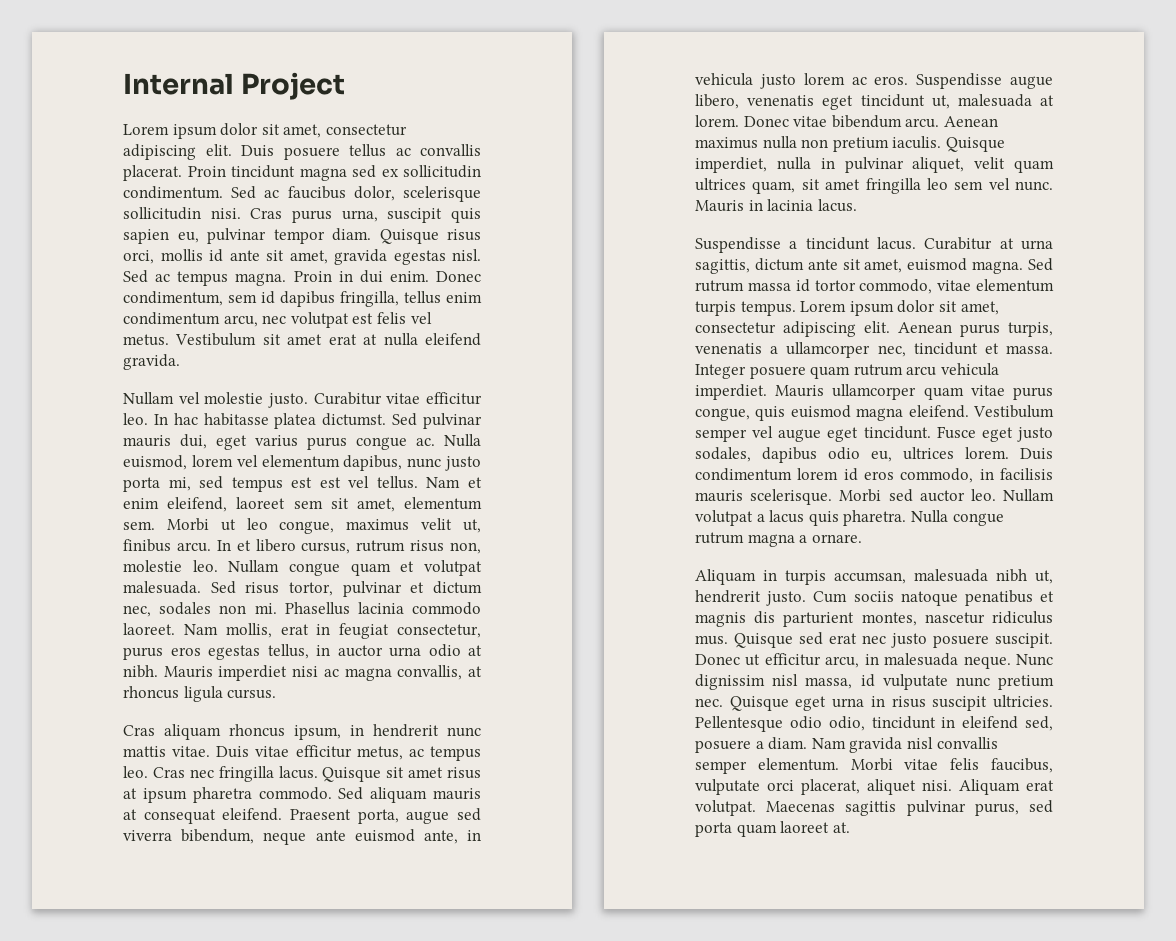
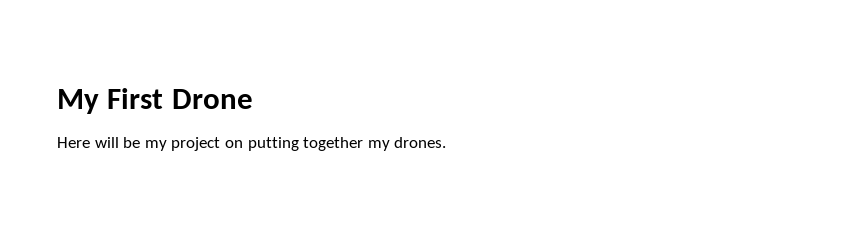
[123,72,346,100] [123,123,407,139] [123,144,481,160] [123,165,481,181] [123,186,481,202] [123,207,481,223] [123,228,481,244] [123,249,481,265] [123,270,481,286] [123,291,482,307] [123,312,432,328] [123,333,481,346] [123,354,180,370] [123,392,482,408] [123,413,482,429] [123,434,481,450] [123,455,481,471] [123,476,482,492] [123,497,482,512] [123,518,481,534] [123,539,481,554] [123,560,482,576] [123,581,482,597] [123,602,481,617] [123,623,481,639] [123,644,482,660] [123,665,483,681] [123,686,277,702] [123,724,481,740] [123,745,481,761] [123,766,481,782] [123,787,481,803] [123,808,481,824] [123,829,481,845] [695,73,1053,89] [695,94,1054,110] [695,115,998,128] [695,136,1005,152] [695,157,1054,173] [695,178,1053,194] [695,199,857,212] [695,237,1053,253] [695,258,1053,274] [695,279,1054,294] [695,300,999,316] [695,321,1053,337] [695,342,1053,358] [695,363,999,379] [695,384,1053,400] [695,405,1054,421] [695,426,1053,442] [695,447,1053,463] [695,468,1053,483] [695,489,1054,505] [695,510,1004,526] [695,532,862,547] [695,569,1053,585] [695,590,1054,606] [695,611,1053,627] [695,632,1053,648] [695,653,1053,669] [695,674,1054,690] [695,695,1053,711] [695,716,1053,732] [695,737,998,753] [695,758,1053,774] [695,779,1054,795] [695,800,1053,816] [695,821,850,837] Internal Project // Lorem ipsum dolor sit amet, consectetur adipiscing elit. Duis posuere tellus ac convallis placerat. Proin tincidunt magna sed ex sollicitudin condimentum. Sed ac faucibus dolor, scelerisque sollicitudin nisi. Cras purus urna, suscipit quis sapien eu, pulvinar tempor diam. Quisque risus orci, mollis id ante sit amet, gravida egestas nisl. Sed ac tempus magna. Proin in dui enim. Donec condimentum, sem id dapibus fringilla, tellus enim condimentum arcu, nec volutpat est felis vel metus. Vestibulum sit amet erat at nulla eleifend gravida. // Nullam vel molestie justo. Curabitur vitae efficitur leo. In hac habitasse platea dictumst. Sed pulvinar mauris dui, eget varius purus congue ac. Nulla euismod, lorem vel elementum dapibus, nunc justo porta mi, sed tempus est est vel tellus. Nam et enim eleifend, laoreet sem sit amet, elementum sem. Morbi ut leo congue, maximus velit ut, finibus arcu. In et libero cursus, rutrum risus non, molestie leo. Nullam congue quam et volutpat malesuada. Sed risus tortor, pulvinar et dictum nec, sodales non mi. Phasellus lacinia commodo laoreet. Nam mollis, erat in feugiat consectetur, purus eros egestas tellus, in auctor urna odio at nibh. Mauris imperdiet nisi ac magna convallis, at rhoncus ligula cursus. // Cras aliquam rhoncus ipsum, in hendrerit nunc mattis vitae. Duis vitae efficitur metus, ac tempus leo. Cras nec fringilla lacus. Quisque sit amet risus at ipsum pharetra commodo. Sed aliquam mauris at consequat eleifend. Praesent porta, augue sed viverra bibendum, neque ante euismod ante, in vehicula justo lorem ac eros. Suspendisse augue libero, venenatis eget tincidunt ut, malesuada at lorem. Donec vitae bibendum arcu. Aenean maximus nulla non pretium iaculis. Quisque imperdiet, nulla in pulvinar aliquet, velit quam ultrices quam, sit amet fringilla leo sem vel nunc. Mauris in lacinia lacus. // Suspendisse a tincidunt lacus. Curabitur at urna sagittis, dictum ante sit amet, euismod magna. Sed rutrum massa id tortor commodo, vitae elementum turpis tempus. Lorem ipsum dolor sit amet, consectetur adipiscing elit. Aenean purus turpis, venenatis a ullamcorper nec, tincidunt et massa. Integer posuere quam rutrum arcu vehicula imperdiet. Mauris ullamcorper quam vitae purus congue, quis euismod magna eleifend. Vestibulum semper vel augue eget tincidunt. Fusce eget justo sodales, dapibus odio eu, ultrices lorem. Duis condimentum lorem id eros commodo, in facilisis mauris scelerisque. Morbi sed auctor leo. Nullam volutpat a lacus quis pharetra. Nulla congue rutrum magna a ornare. // Aliquam in turpis accumsan, malesuada nibh ut, hendrerit justo. Cum sociis natoque penatibus et magnis dis parturient montes, nascetur ridiculus mus. Quisque sed erat nec justo posuere suscipit. Donec ut efficitur arcu, in malesuada neque. Nunc dignissim nisl massa, id vulputate nunc pretium nec. Quisque eget urna in risus suscipit ultricies. Pellentesque odio odio, tincidunt in eleifend sed, posuere a diam. Nam gravida nisl convallis semper elementum. Morbi vitae felis faucibus, vulputate orci placerat, aliquet nisi. Aliquam erat volutpat. Maecenas sagittis pulvinar purus, sed porta quam laoreet at. -> [57,88,253,114] [57,137,447,151] My First Drone // Here will be my project on putting together my drones.

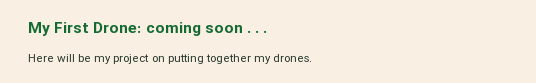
[171,89,253,109] Drone -> [93,22,268,36] Drone: coming soon . . .

